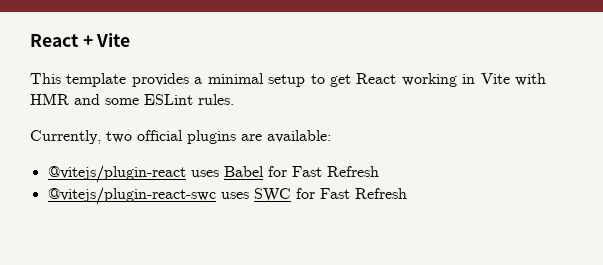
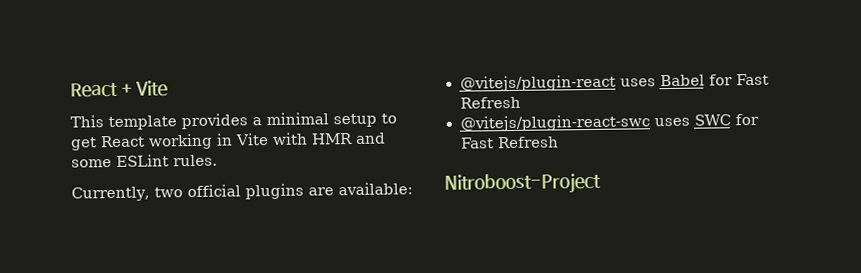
(407, 193) none -> [444,172,601,195] // Nitroboost-Project

